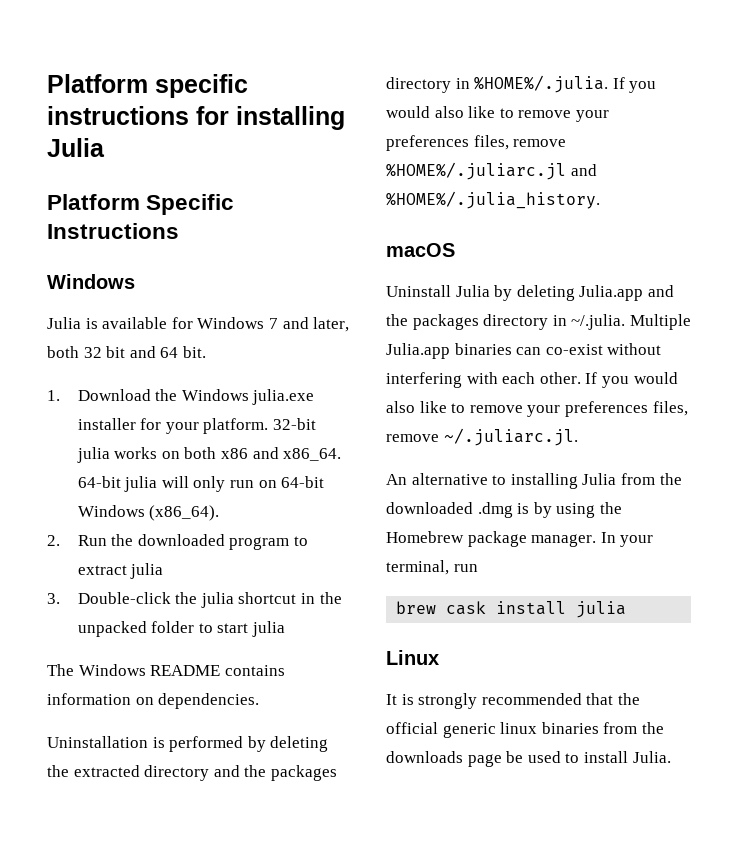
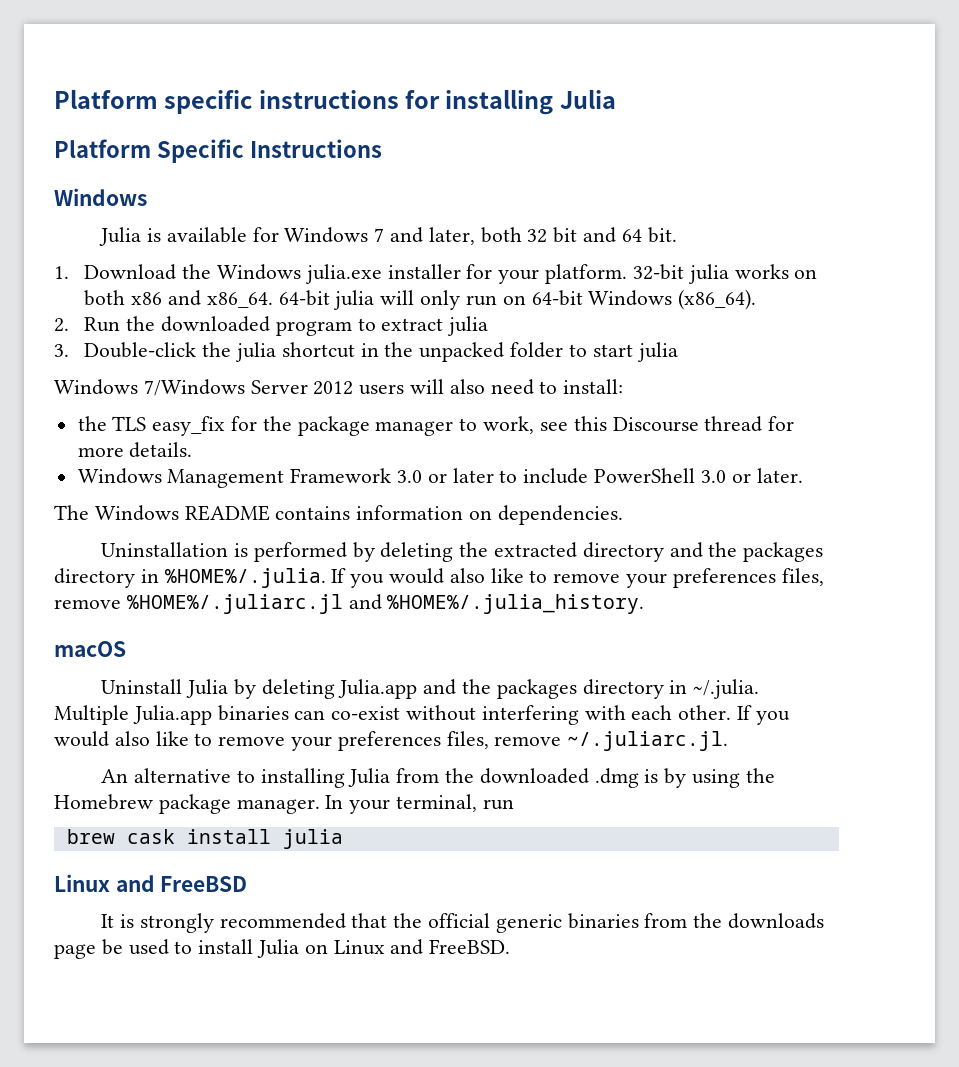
(285, 629) none -> [54,379,624,396] [77,416,795,436] [77,442,193,458] [77,468,803,488] // Windows 7/Windows Server 2012 users will also need to install: // the TLS easy_fix for the package manager to work, see this Discourse thread for more details. // Windows Management Framework 3.0 or later to include PowerShell 3.0 or later.
(439, 657) none -> [115,875,248,892] and FreeBSD
[500,722,538,734] linux -> (562, 923) none
[632,751,671,763] Julia. -> [257,939,511,958] Julia on Linux and FreeBSD.

